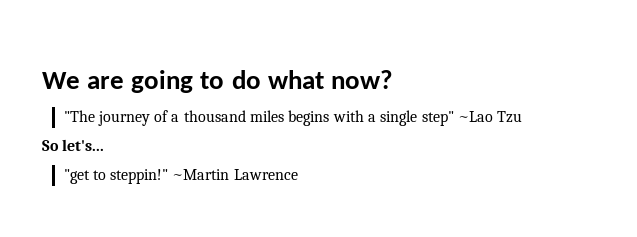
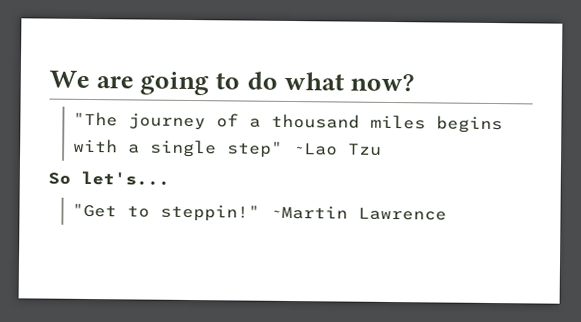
[63,169,90,184] "get -> [71,203,117,218] "Get

